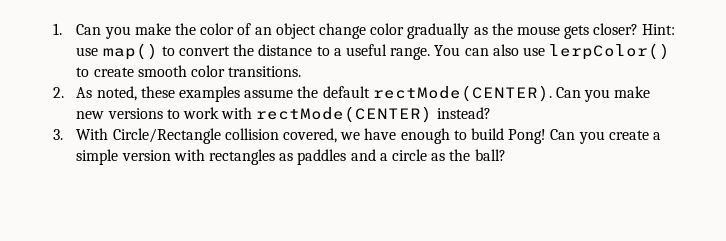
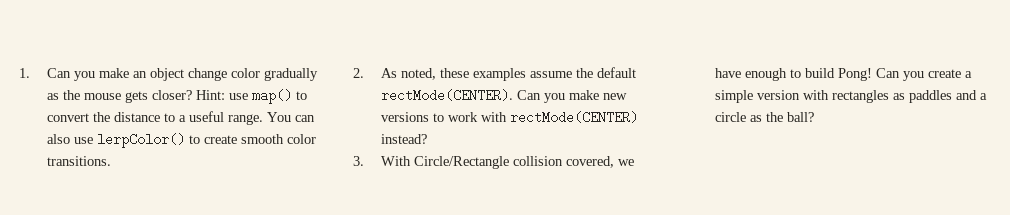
[175,23,252,35] the color of -> (129, 73) none

